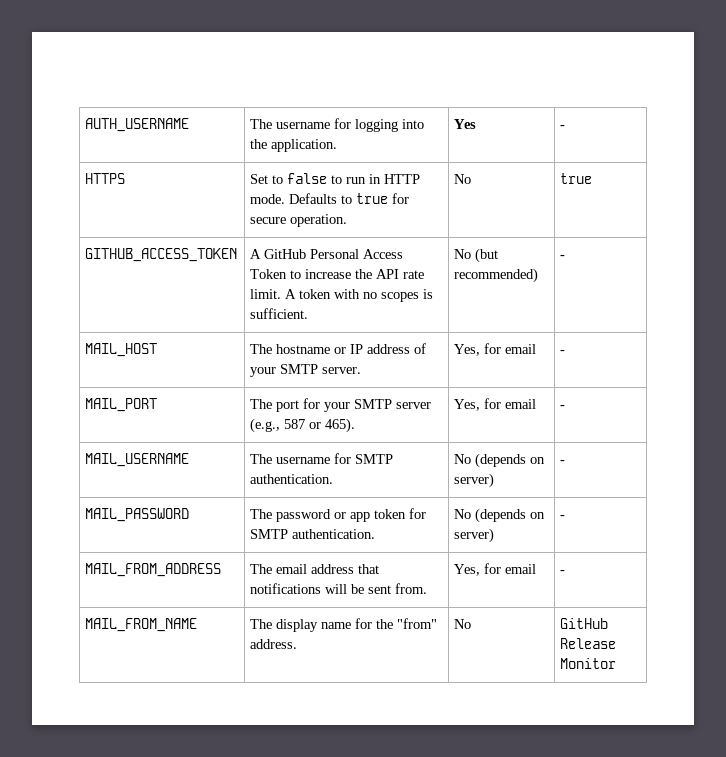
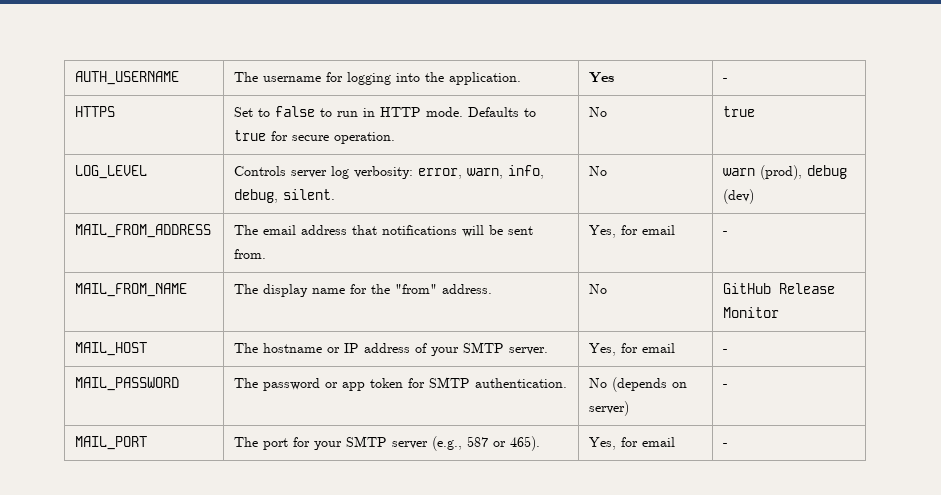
[85,248,238,262] [250,249,404,259] [250,269,425,279] [250,289,434,302] [250,308,309,319] [454,248,499,263] [454,268,539,283] [560,255,566,259] [85,343,158,357] [250,343,427,354] [250,364,362,377] [454,343,537,356] [560,350,566,354] [85,398,158,412] [250,398,432,412] [250,418,356,433] [454,398,537,411] [560,405,566,409] [85,453,190,467] [250,453,394,464] [250,474,334,484] [454,453,546,468] [454,473,495,488] [560,460,566,464] [85,508,190,522] [250,508,427,522] [250,529,376,539] [454,508,546,523] [454,528,495,543] [560,515,566,519] GITHUB_ACCESS_TOKEN | A GitHub Personal Access Token to increase the API rate limit. A token with no scopes is sufficient. | No (but recommended) | - // MAIL_HOST | The hostname or IP address of your SMTP server. | Yes, for email | - // MAIL_PORT | The port for your SMTP server (e.g., 587 or 465). | Yes, for email | - // MAIL_USERNAME | The username for SMTP authentication. | No (depends on server) | - // MAIL_PASSWORD | The password or app token for SMTP authentication. | No (depends on server) | - -> [75,165,148,179] [234,165,545,179] [234,189,336,203] [589,166,608,176] [723,165,848,180] [723,189,755,204] LOG_LEVEL | Controls server log verbosity: error, warn, info, debug, silent. | No | warn (prod), debug (dev)
(617, 663) none -> [75,342,148,356] [234,342,549,356] [589,343,676,356] [723,349,729,353] [75,377,180,391] [234,377,568,391] [589,377,688,392] [589,401,630,416] [723,384,729,388] [75,436,148,450] [234,436,541,451] [589,437,676,450] [723,443,729,447] // MAIL_HOST | The hostname or IP address of your SMTP server. | Yes, for email | - // MAIL_PASSWORD | The password or app token for SMTP authentication. | No (depends on server) | - // MAIL_PORT | The port for your SMTP server (e.g., 587 or 465). | Yes, for email | -

